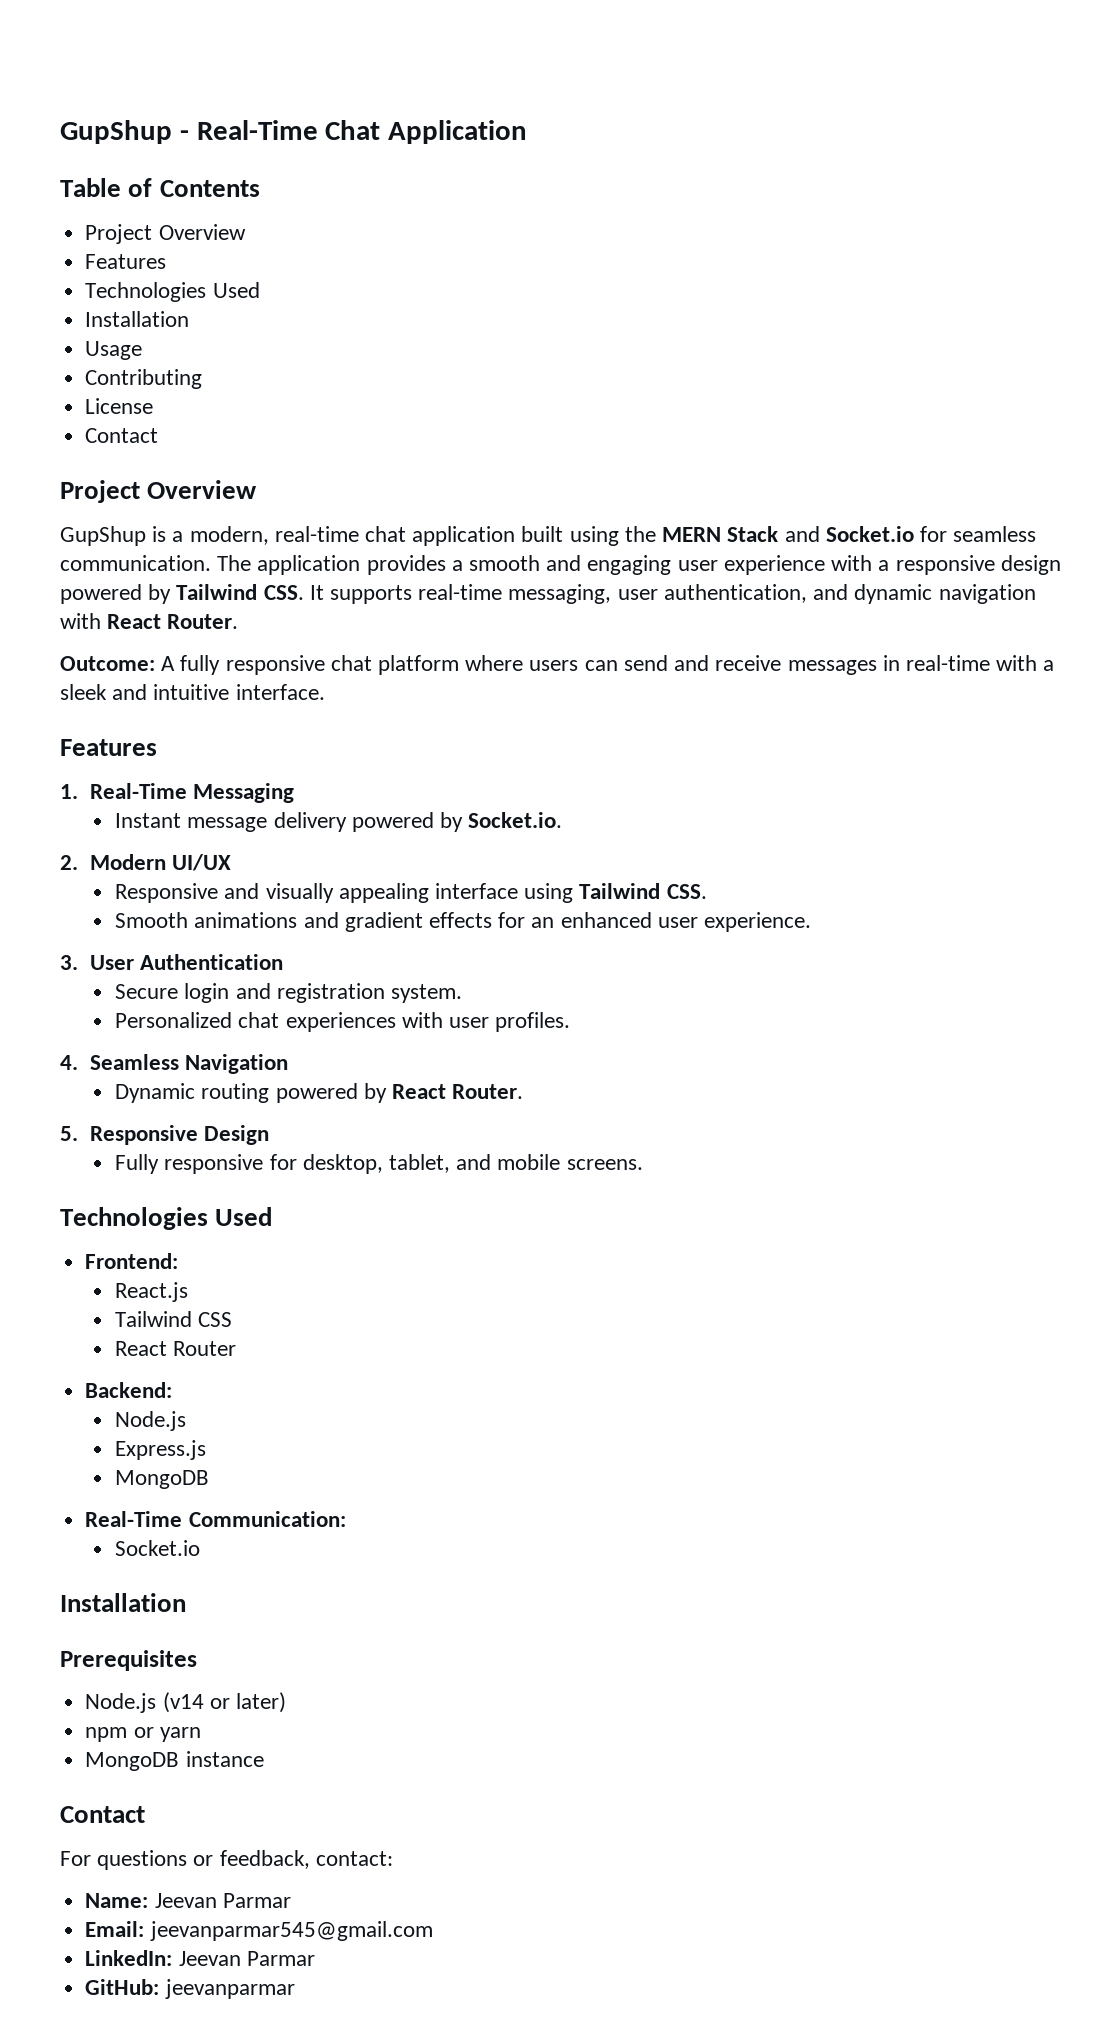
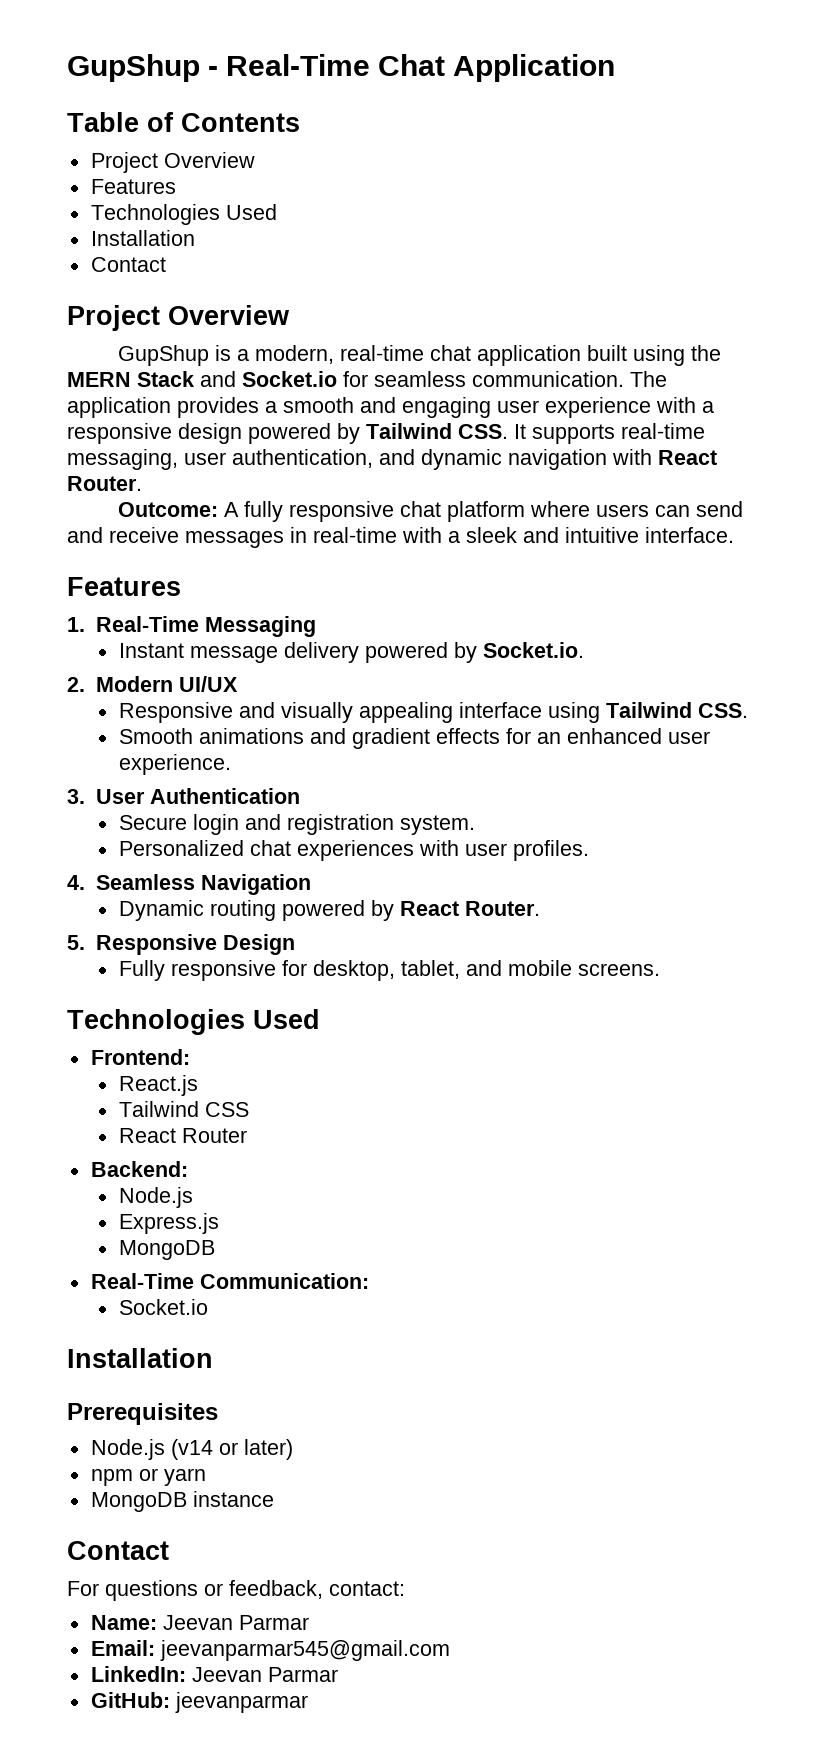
[85,341,143,360] [85,369,203,389] [85,398,154,414] // Usage // Contributing // License -> (195, 238) none

